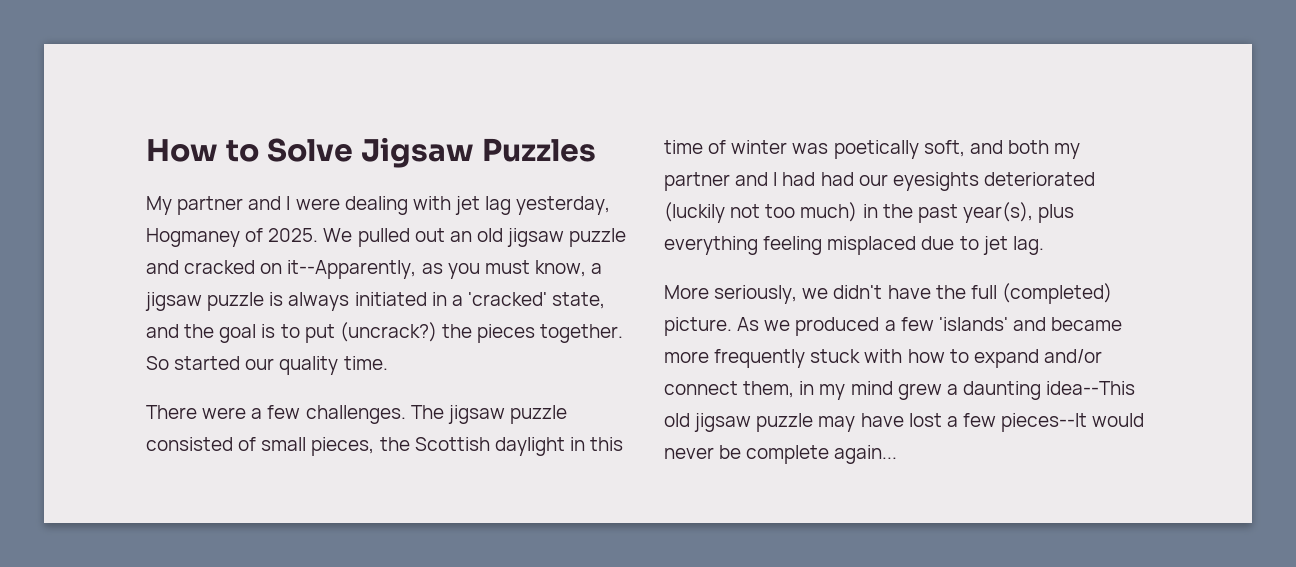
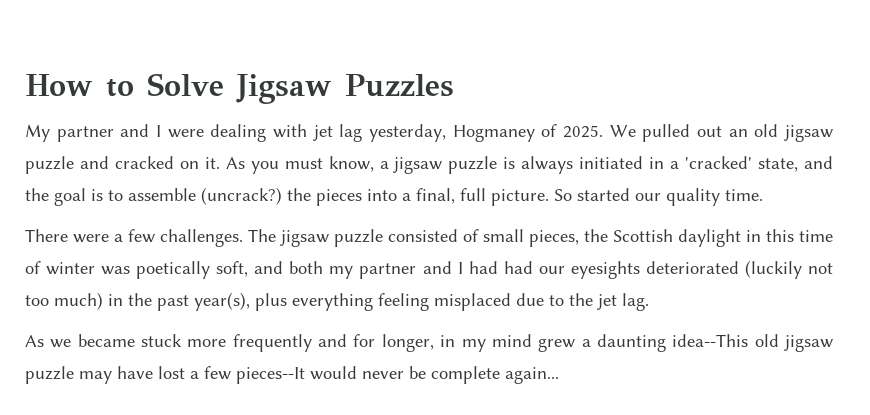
[287,260,443,279] it--Apparently, as -> [204,157,245,169] it. As
[304,324,335,343] put -> [128,188,196,201] assemble
[540,324,624,343] together. -> [367,188,549,206] into a final, full picture.
(979, 243) none -> [569,293,593,306] the
[664,283,1112,304] [664,317,1123,336] [664,349,1102,368] [664,381,795,398] More seriously, we didn't have the full (completed) picture. As we produced a few 'islands' and became more frequently stuck with how to expand and/or connect them, -> [25,334,434,352] As we became stuck more frequently and for longer,

